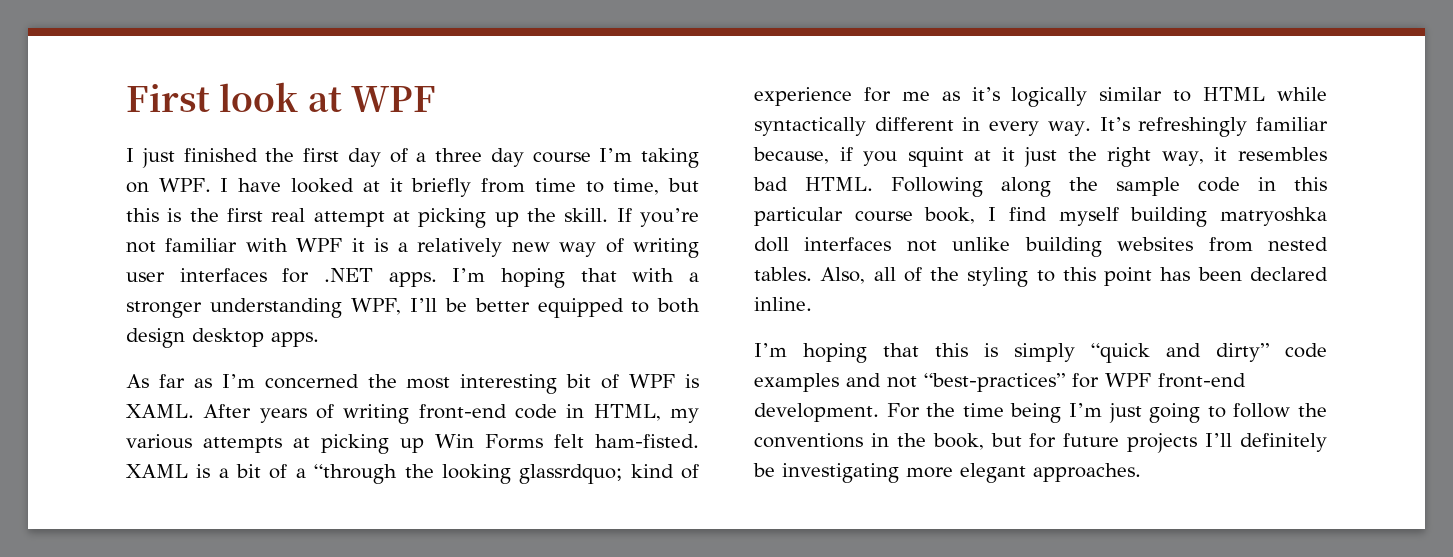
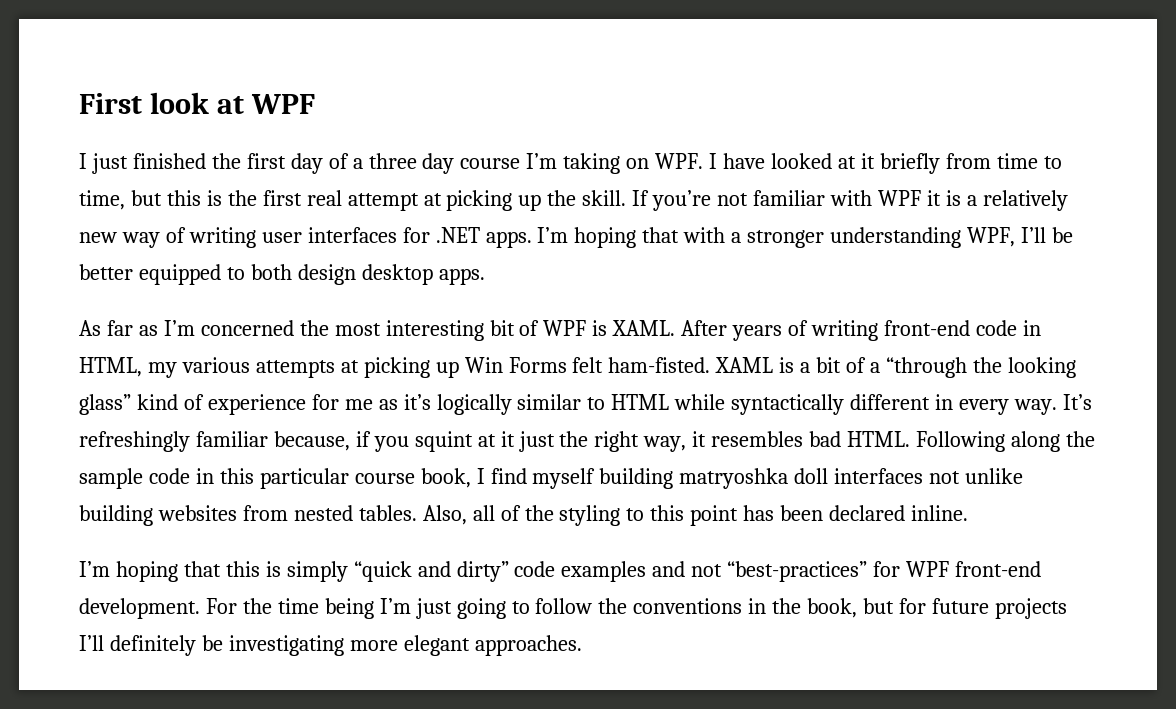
[519,464,623,484] glassrdquo; -> [79,394,131,415] glass”

